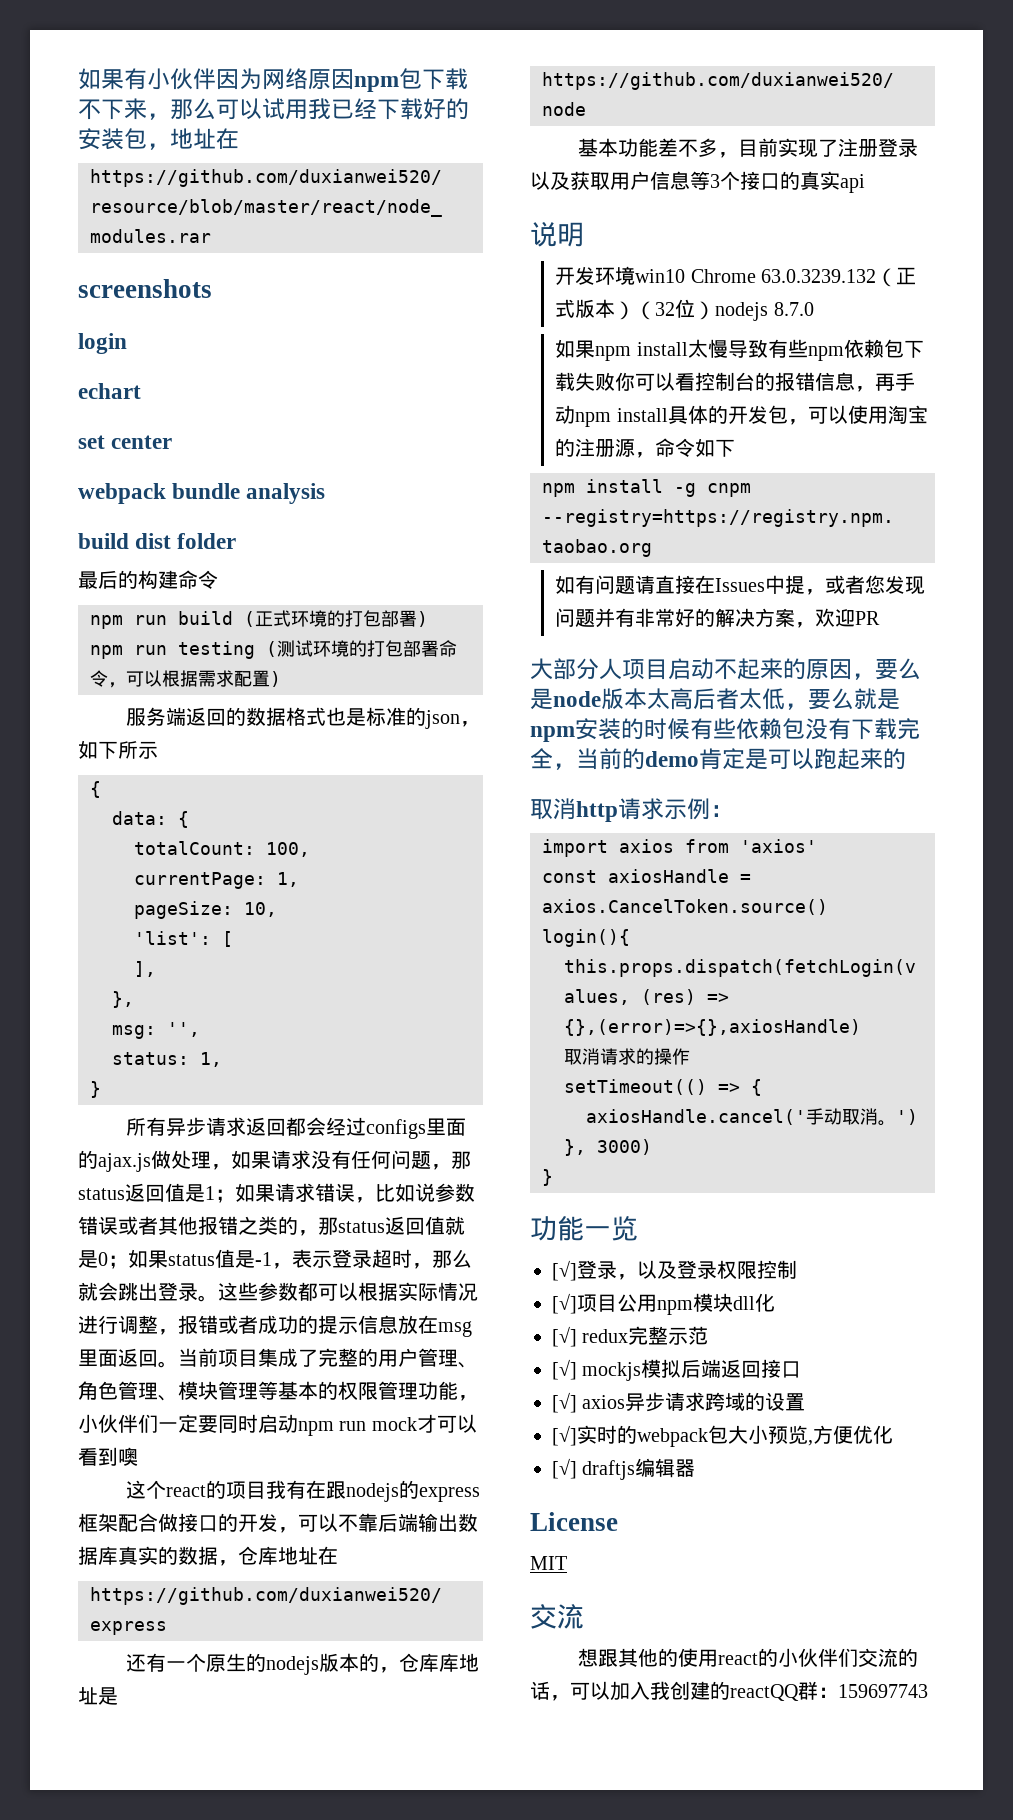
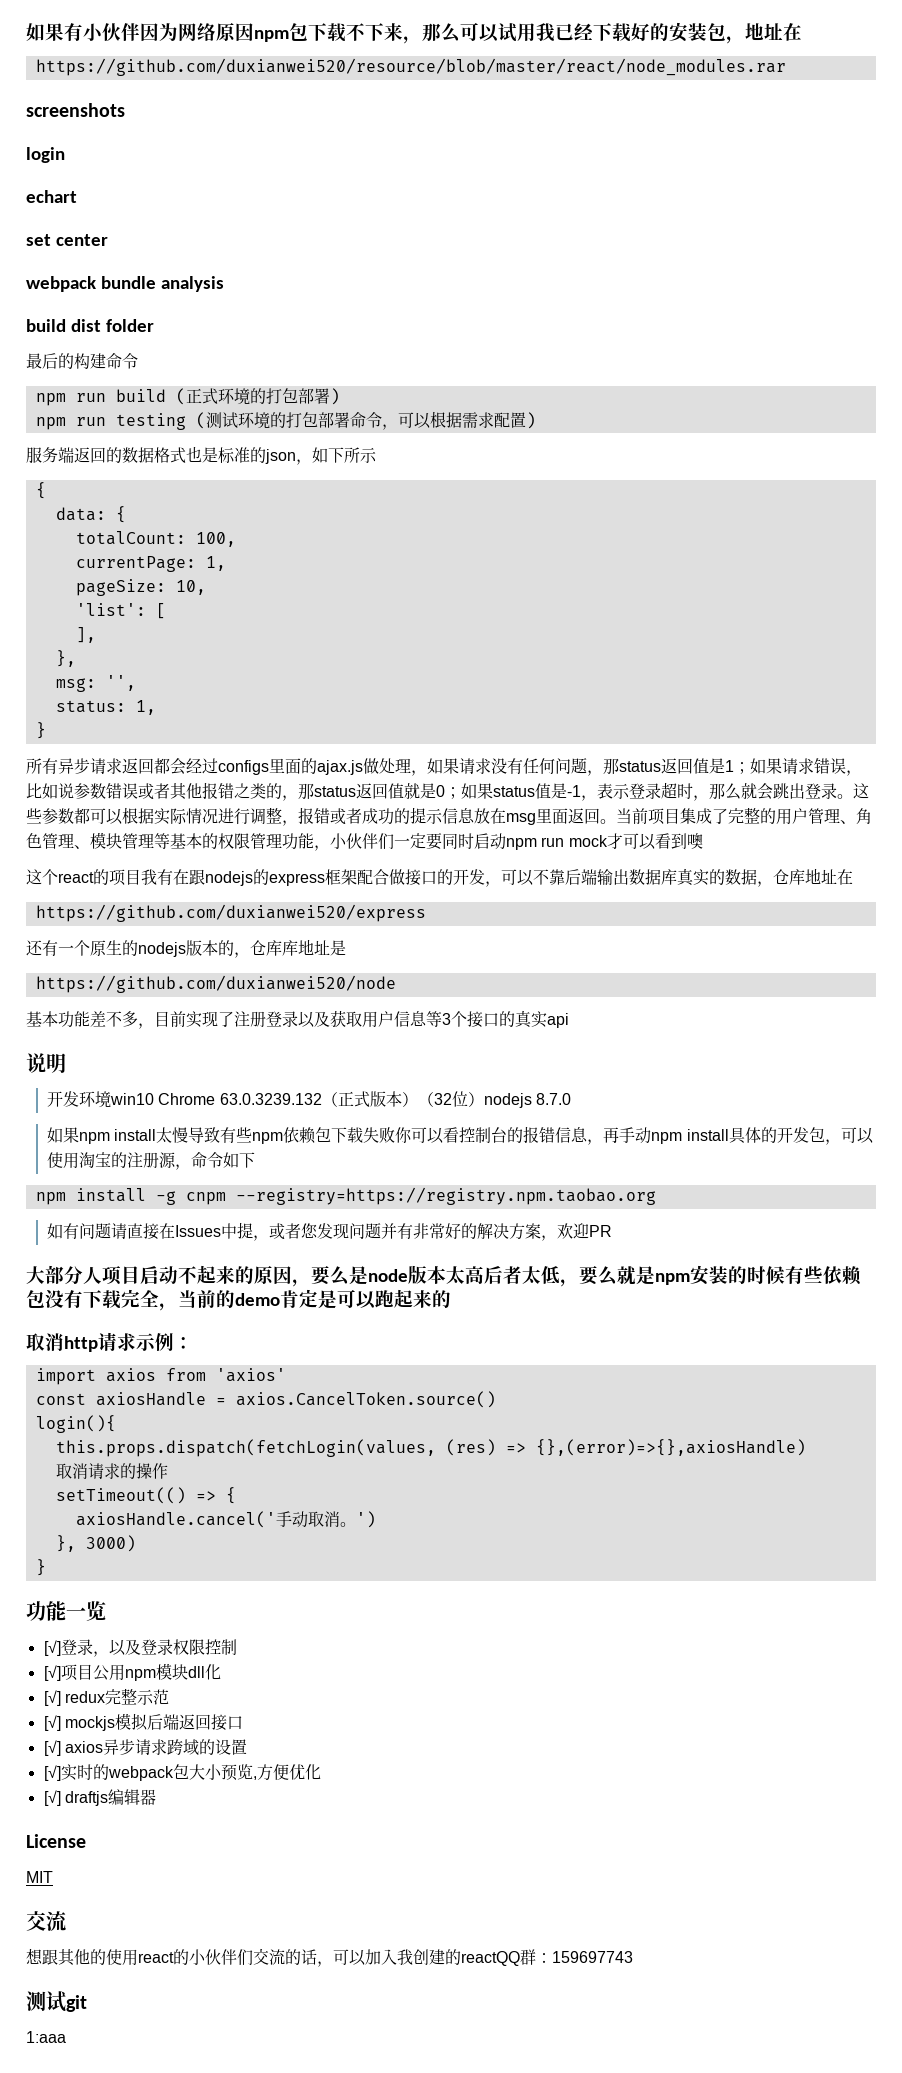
(928, 1691) none -> [26,1991,87,2012] [26,2031,66,2043] // 测试git // 1:aaa

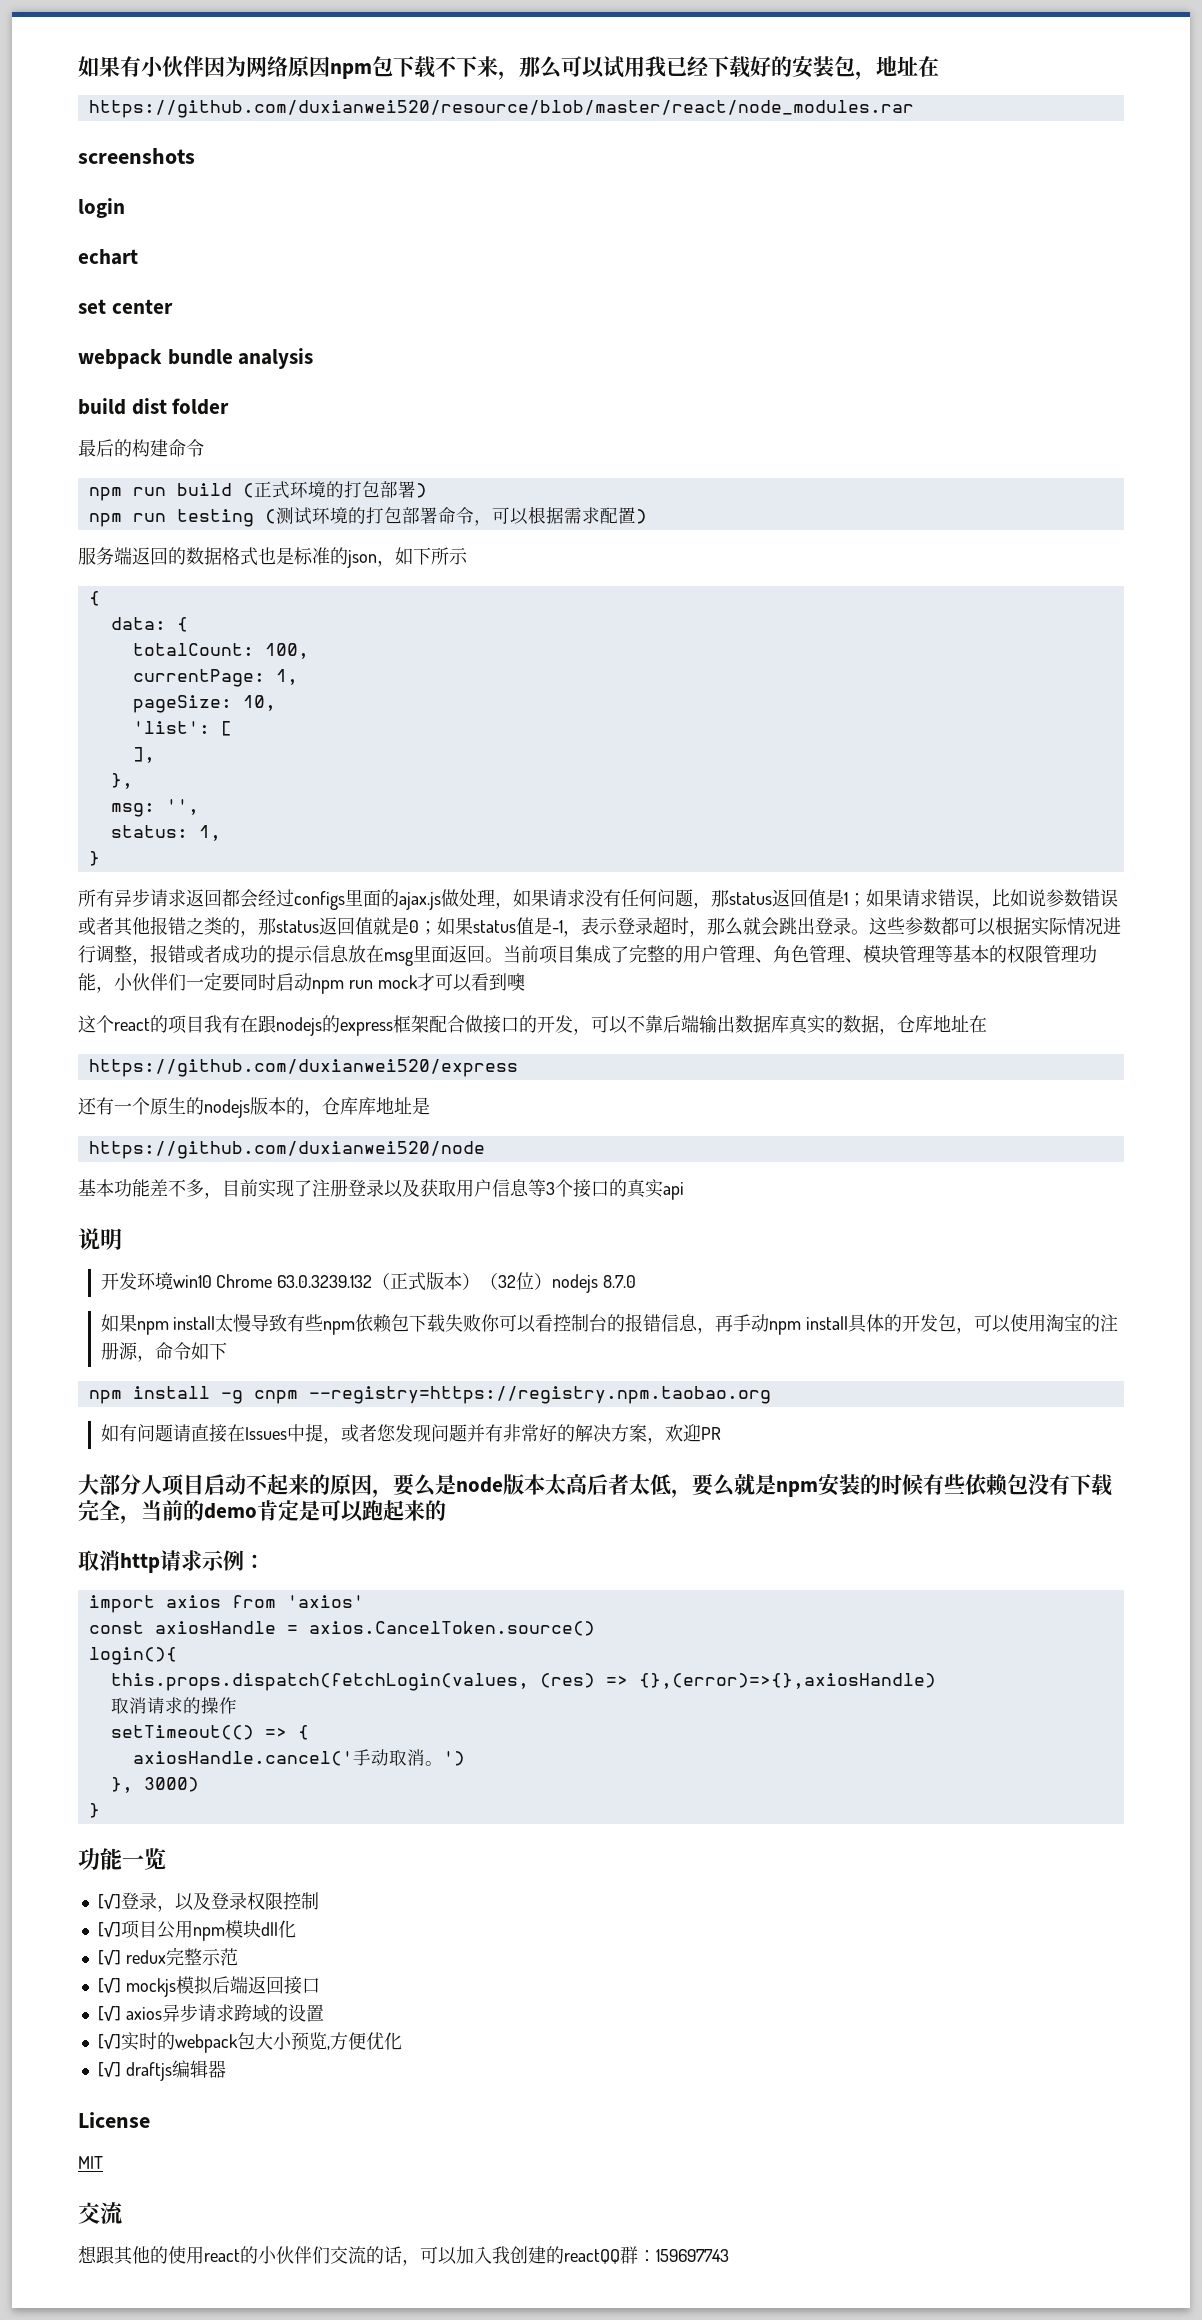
[26,1991,87,2012] [26,2031,66,2043] // 测试git // 1:aaa -> (729, 2255) none

